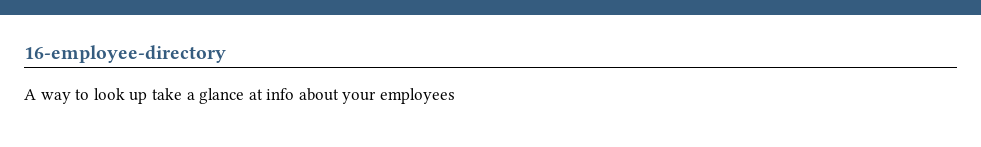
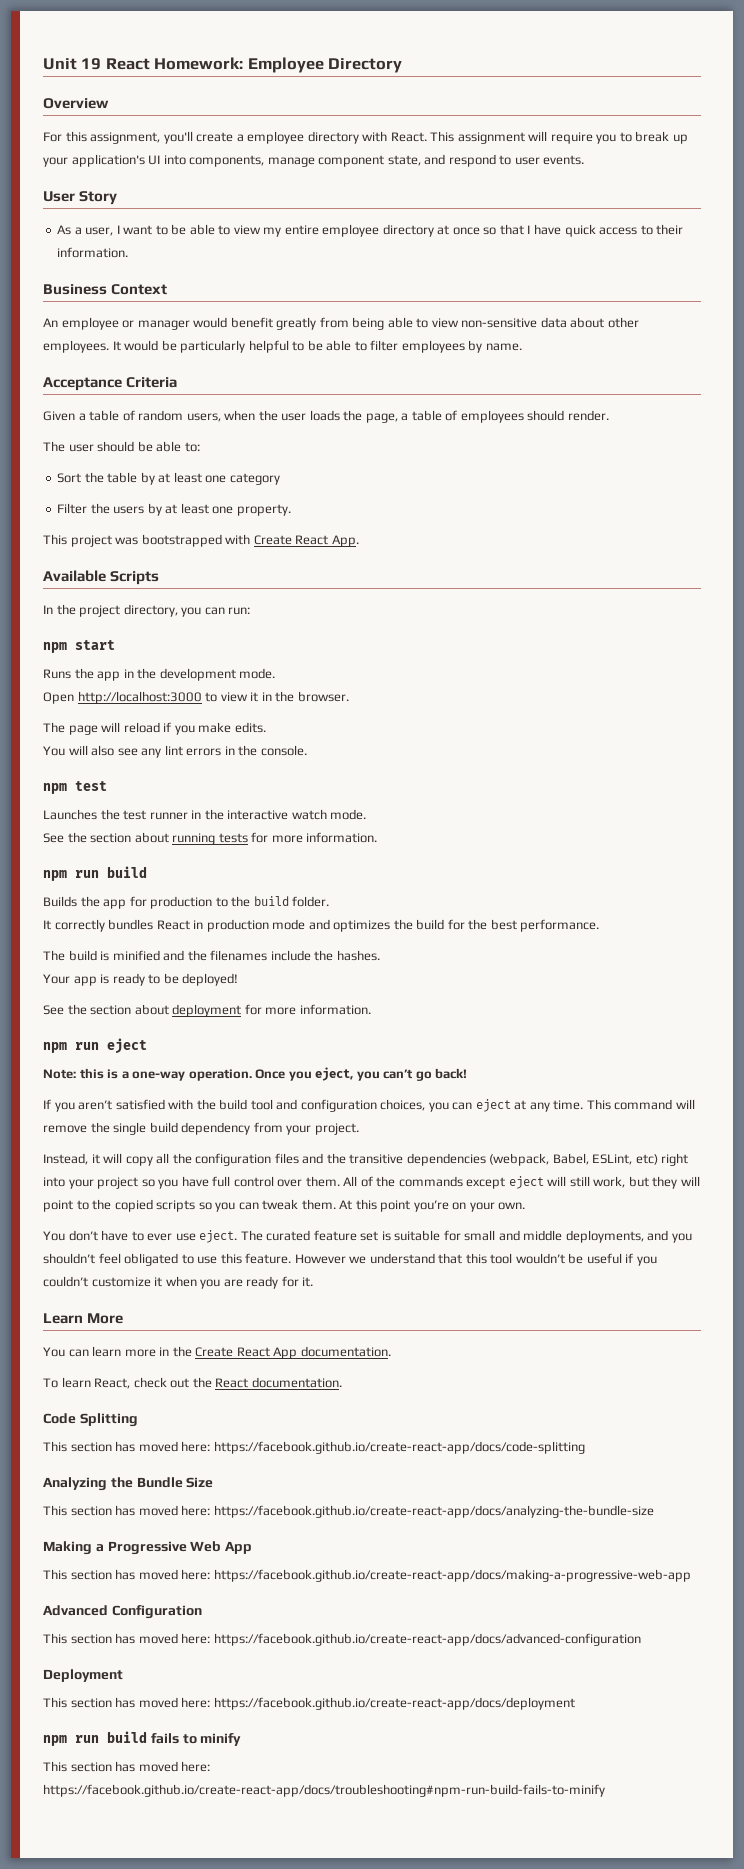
[24,45,226,63] [24,88,456,104] 16-employee-directory // A way to look up take a glance at info about your employees -> [43,57,403,73] [43,98,109,109] [43,131,688,144] [43,154,585,167] [43,191,118,205] [57,224,684,237] [57,247,129,258] [43,284,168,295] [43,317,639,330] [43,340,522,353] [43,377,178,391] [43,410,609,423] [43,441,200,452] [57,472,280,485] [57,503,291,516] [43,534,359,547] [43,570,160,585] [43,604,251,617] [43,640,115,653] [43,668,276,681] [43,691,349,704] [43,722,266,735] [43,745,307,758] [43,781,107,794] [43,809,367,820] [43,832,378,845] [43,866,147,881] [43,896,330,909] [43,919,600,932] [43,950,380,961] [43,973,239,986] [43,1004,371,1017] [43,1038,147,1054] [43,1067,468,1081] [43,1099,695,1112] [43,1122,359,1135] [43,1153,689,1166] [43,1176,700,1189] [43,1199,526,1212] [43,1230,692,1243] [43,1253,657,1266] [43,1276,314,1289] [43,1313,124,1324] [43,1346,391,1359] [43,1377,342,1389] [43,1413,138,1427] [43,1441,585,1454] [43,1477,214,1491] [43,1505,654,1518] [43,1541,253,1555] [43,1569,691,1582] [43,1605,202,1619] [43,1633,641,1646] [43,1669,123,1682] [43,1697,575,1710] [43,1731,242,1746] [43,1761,211,1772] [43,1784,605,1797] Unit 19 React Homework: Employee Directory // Overview // For this assignment, you'll create a employee directory with React. This assignment will require you to break up your application's UI into components, manage component state, and respond to user events. // User Story // As a user, I want to be able to view my entire employee directory at once so that I have quick access to their information. // Business Context // An employee or manager would benefit greatly from being able to view non-sensitive data about other employees. It would be particularly helpful to be able to filter employees by name. // Acceptance Criteria // Given a table of random users, when the user loads the page, a table of employees should render. // The user should be able to: // Sort the table by at least one category // Filter the users by at least one property. // This project was bootstrapped with Create React App. // Available Scripts // In the project directory, you can run: // npm start // Runs the app in the development mode. // Open http://localhost:3000 to view it in the browser. // The page will reload if you make edits. // You will also see any lint errors in the console. // npm test // Launches the test runner in the interactive watch mode. // See the section about running tests for more information. // npm run build // Builds the app for production to the build folder. // It correctly bundles React in production mode and optimizes the build for the best performance. // The build is minified and the filenames include the hashes. // Your app is ready to be deployed! // See the section about deployment for more information. // npm run eject // Note: this is a one-way operation. Once you eject, you can’t go back! // If you aren’t satisfied with the build tool and configuration choices, you can eject at any time. This command will remove the single build dependency from your project. // Instead, it will copy all the configuration files and the transitive dependencies (webpack, Babel, ESLint, etc) right into your project so you have full control over them. All of the commands except eject will still work, but they will point to the copied scripts so you can tweak them. At this point you’re on your own. // You don’t have to ever use eject. The curated feature set is suitable for small and middle deployments, and you shouldn’t feel obligated to use this feature. However we understand that this tool wouldn’t be useful if you couldn’t customize it when you are ready for it. // Learn More // You can learn more in the Create React App documentation. // To learn React, check out the React documentation. // Code Splitting // This section has moved here: https://facebook.github.io/create-react-app/docs/code-splitting // Analyzing the Bundle Size // This section has moved here: https://facebook.github.io/create-react-app/docs/analyzing-the-bundle-size // Making a Progressive Web App // This section has moved here: https://facebook.github.io/create-react-app/docs/making-a-progressive-web-app // Advanced Configuration // This section has moved here: https://facebook.github.io/create-react-app/docs/advanced-configuration // Deployment // This section has moved here: https://facebook.github.io/create-react-app/docs/deployment // npm run build fails to minify // This section has moved here: https://facebook.github.io/create-react-app/docs/troubleshooting#npm-run-build-fails-to-minify

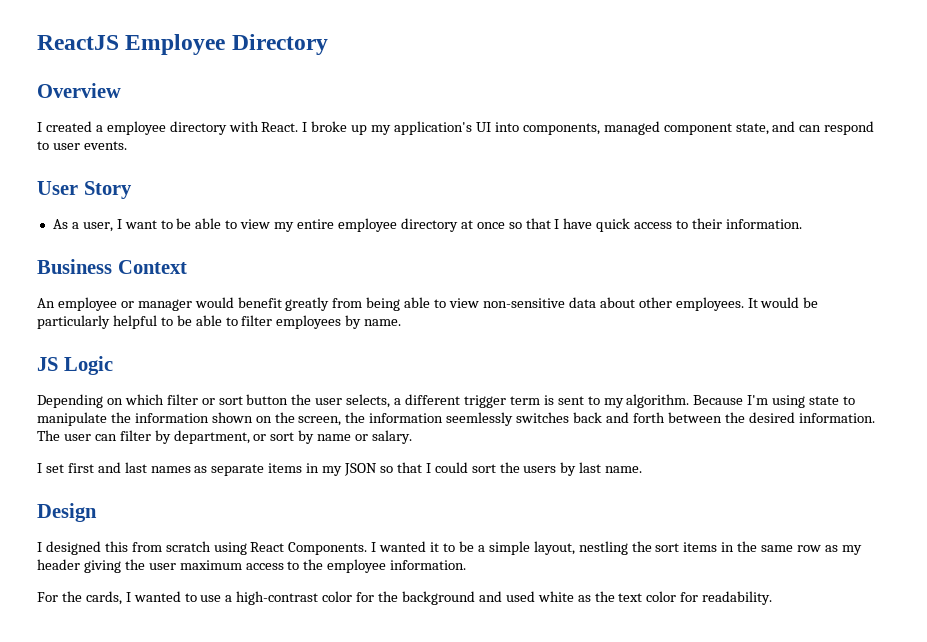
[43,57,244,70] Unit 19 React Homework: -> [37,35,119,50] ReactJS
[43,131,234,144] For this assignment, you'll create -> [37,121,92,132] I created
[430,131,688,144] [43,157,68,167] This assignment will require you to break up your -> [302,121,392,135] I broke up my
[267,157,315,167] manage -> [603,121,660,135] managed
(446, 159) none -> [799,125,822,132] can
[43,377,178,391] [43,410,609,423] [43,441,200,452] [57,472,280,485] [57,503,291,516] [43,534,359,547] [43,570,160,585] [43,604,251,617] [43,640,115,653] [43,668,276,681] [43,691,349,704] [43,722,266,735] [43,745,307,758] [43,781,107,794] [43,809,367,820] [43,832,378,845] [43,866,147,881] [43,896,330,909] [43,919,600,932] [43,950,380,961] [43,973,239,986] [43,1004,371,1017] [43,1038,147,1054] [43,1067,468,1081] [43,1099,695,1112] [43,1122,359,1135] [43,1153,689,1166] [43,1176,700,1189] [43,1199,526,1212] [43,1230,692,1243] [43,1253,657,1266] [43,1276,314,1289] [43,1313,124,1324] [43,1346,391,1359] [43,1377,342,1389] [43,1413,138,1427] [43,1441,585,1454] [43,1477,214,1491] [43,1505,654,1518] [43,1541,253,1555] [43,1569,691,1582] [43,1605,202,1619] [43,1633,641,1646] [43,1669,123,1682] [43,1697,575,1710] [43,1731,242,1746] [43,1761,211,1772] [43,1784,605,1797] Acceptance Criteria // Given a table of random users, when the user loads the page, a table of employees should render. // The user should be able to: // Sort the table by at least one category // Filter the users by at least one property. // This project was bootstrapped with Create React App. // Available Scripts // In the project directory, you can run: // npm start // Runs the app in the development mode. // Open http://localhost:3000 to view it in the browser. // The page will reload if you make edits. // You will also see any lint errors in the console. // npm test // Launches the test runner in the interactive watch mode. // See the section about running tests for more information. // npm run build // Builds the app for production to the build folder. // It correctly bundles React in production mode and optimizes the build for the best performance. // The build is minified and the filenames include the hashes. // Your app is ready to be deployed! // See the section about deployment for more information. // npm run eject // Note: this is a one-way operation. Once you eject, you can’t go back! // If you aren’t satisfied with the build tool and configuration choices, you can eject at any time. This command will remove the single build dependency from your project. // Instead, it will copy all the configuration files and the transitive dependencies (webpack, Babel, ESLint, etc) right into your project so you have full control over them. All of the commands except eject will still work, but they will point to the copied scripts so you can tweak them. At this point you’re on your own. // You don’t have to ever use eject. The curated feature set is suitable for small and middle deployments, and you shouldn’t feel obligated to use this feature. However we understand that this tool wouldn’t be useful if you couldn’t customize it when you are ready for it. // Learn More // You can learn more in the Create React App documentation. // To learn React, check out the React documentation. // Code Splitting // This section has moved here: https://facebook.github.io/create-react-app/docs/code-splitting // Analyzing the Bundle Size // This section has moved here: https://facebook.github.io/create-react-app/docs/analyzing-the-bundle-size // Making a Progressive Web App // This section has moved here: https://facebook.github.io/create-react-app/docs/making-a-progressive-web-app // Advanced Configuration // This section has moved here: https://facebook.github.io/create-react-app/docs/advanced-configuration // Deployment // This section has moved here: https://facebook.github.io/create-react-app/docs/deployment // npm run build fails to minify // This section has moved here: https://facebook.github.io/create-react-app/docs/troubleshooting#npm-run-build-fails-to-minify -> [37,356,113,375] [37,394,856,408] [37,412,875,426] [37,430,413,444] [37,462,643,476] [37,503,97,522] [37,541,862,555] [37,559,467,573] [37,591,773,605] JS Logic // Depending on which filter or sort button the user selects, a different trigger term is sent to my algorithm. Because I'm using state to manipulate the information shown on the screen, the information seemlessly switches back and forth between the desired information. The user can filter by department, or sort by name or salary. // I set first and last names as separate items in my JSON so that I could sort the users by last name. // Design // I designed this from scratch using React Components. I wanted it to be a simple layout, nestling the sort items in the same row as my header giving the user maximum access to the employee information. // For the cards, I wanted to use a high-contrast color for the background and used white as the text color for readability.

